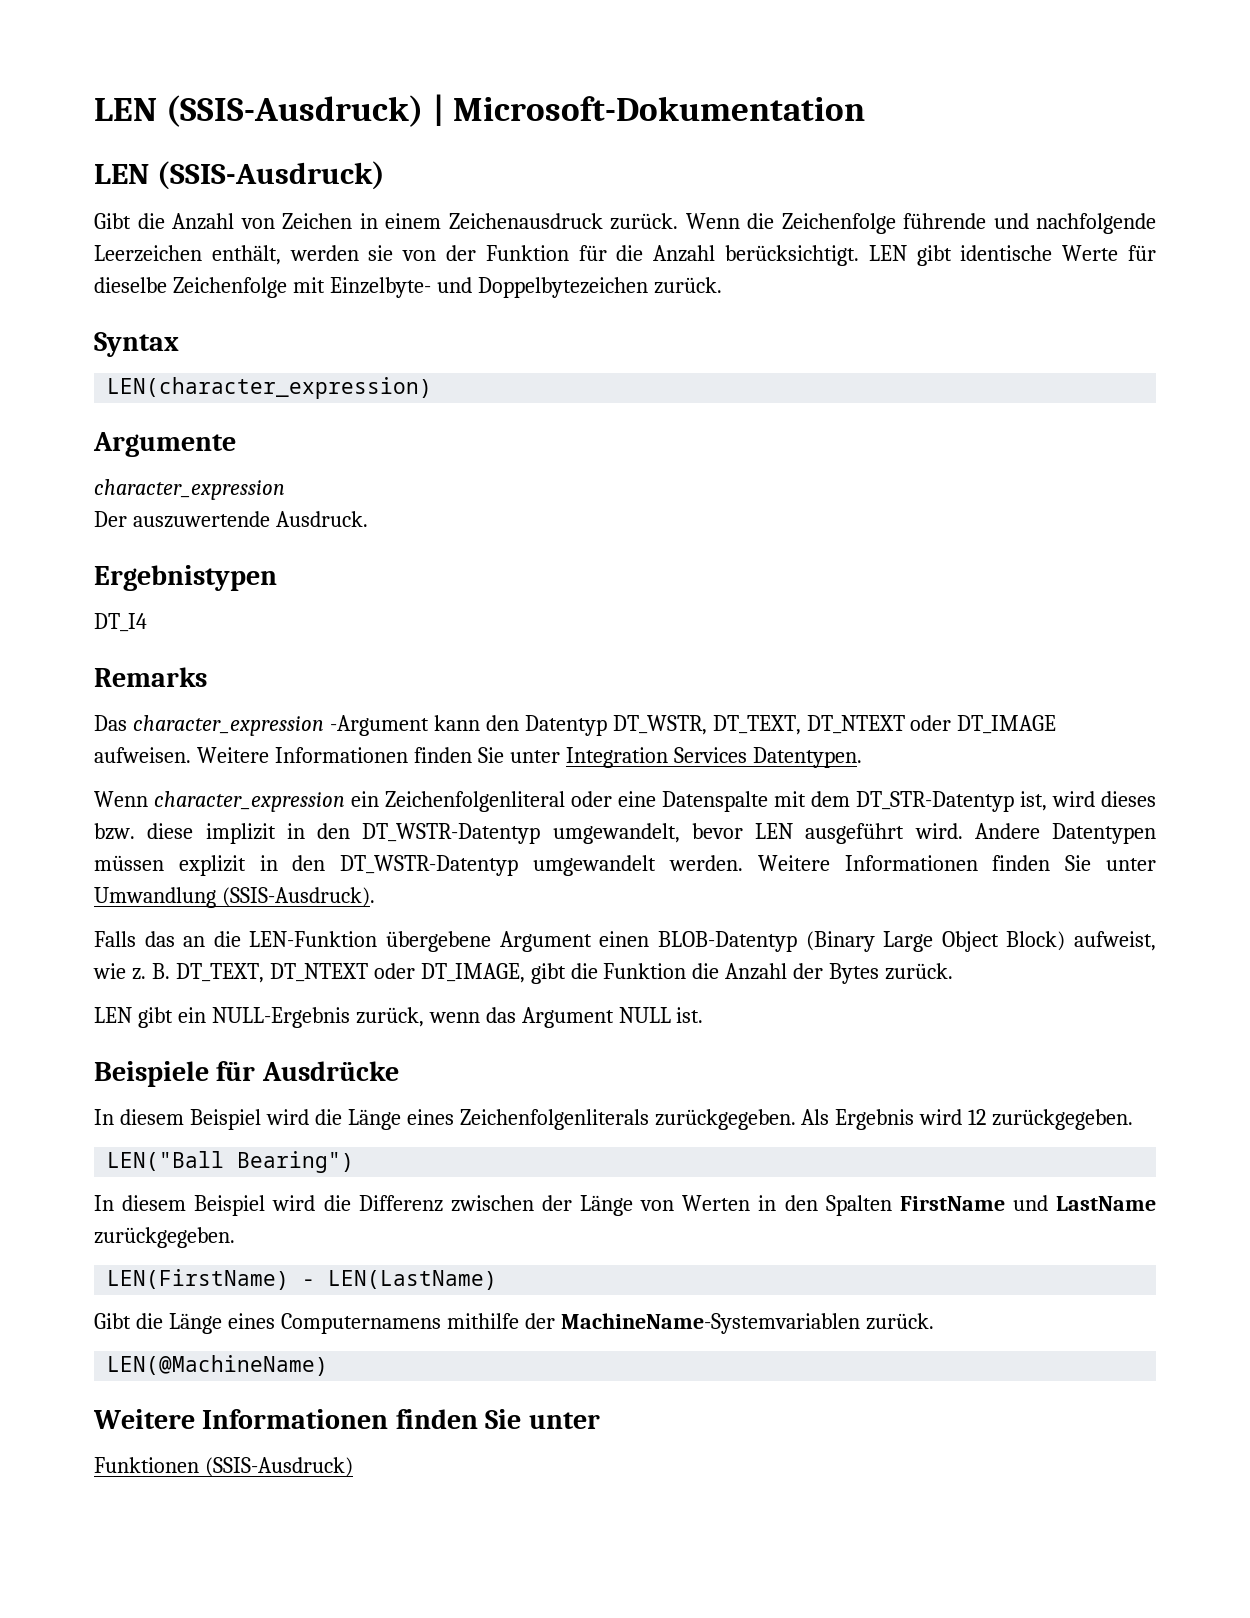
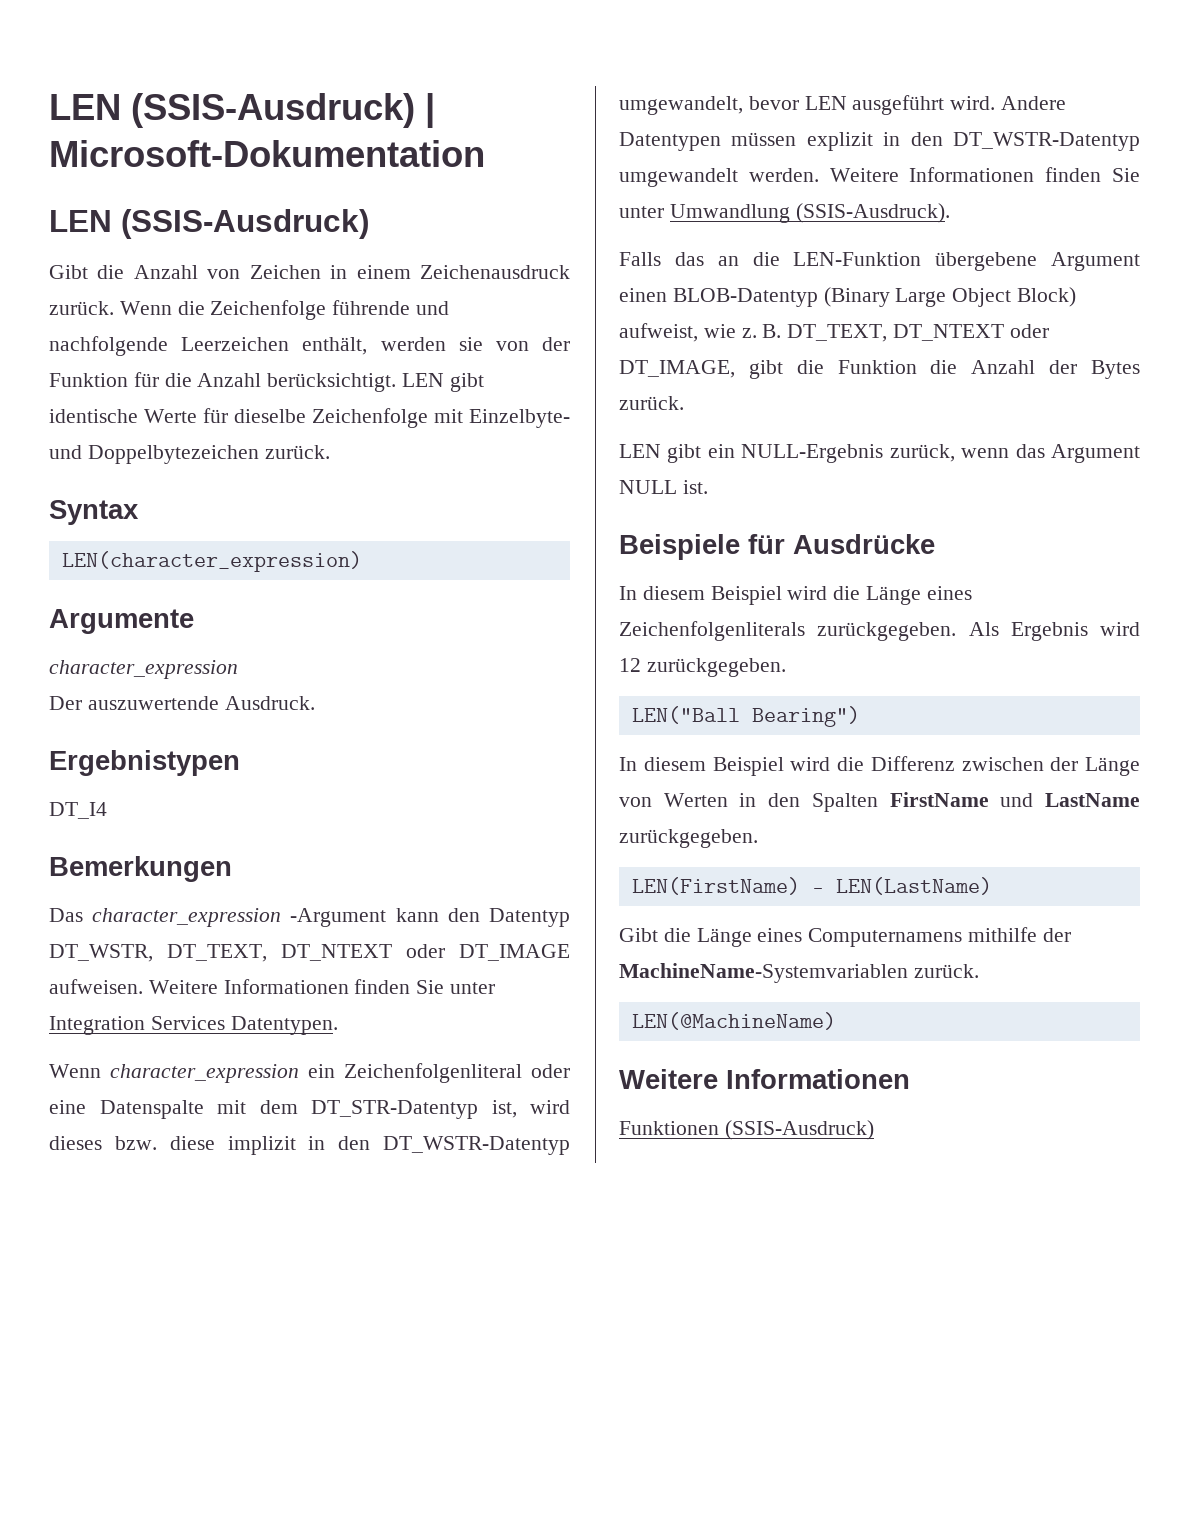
[94,667,207,687] Remarks -> [49,856,232,882] Bemerkungen
[395,1409,600,1429] finden Sie unter -> (910, 1079) none

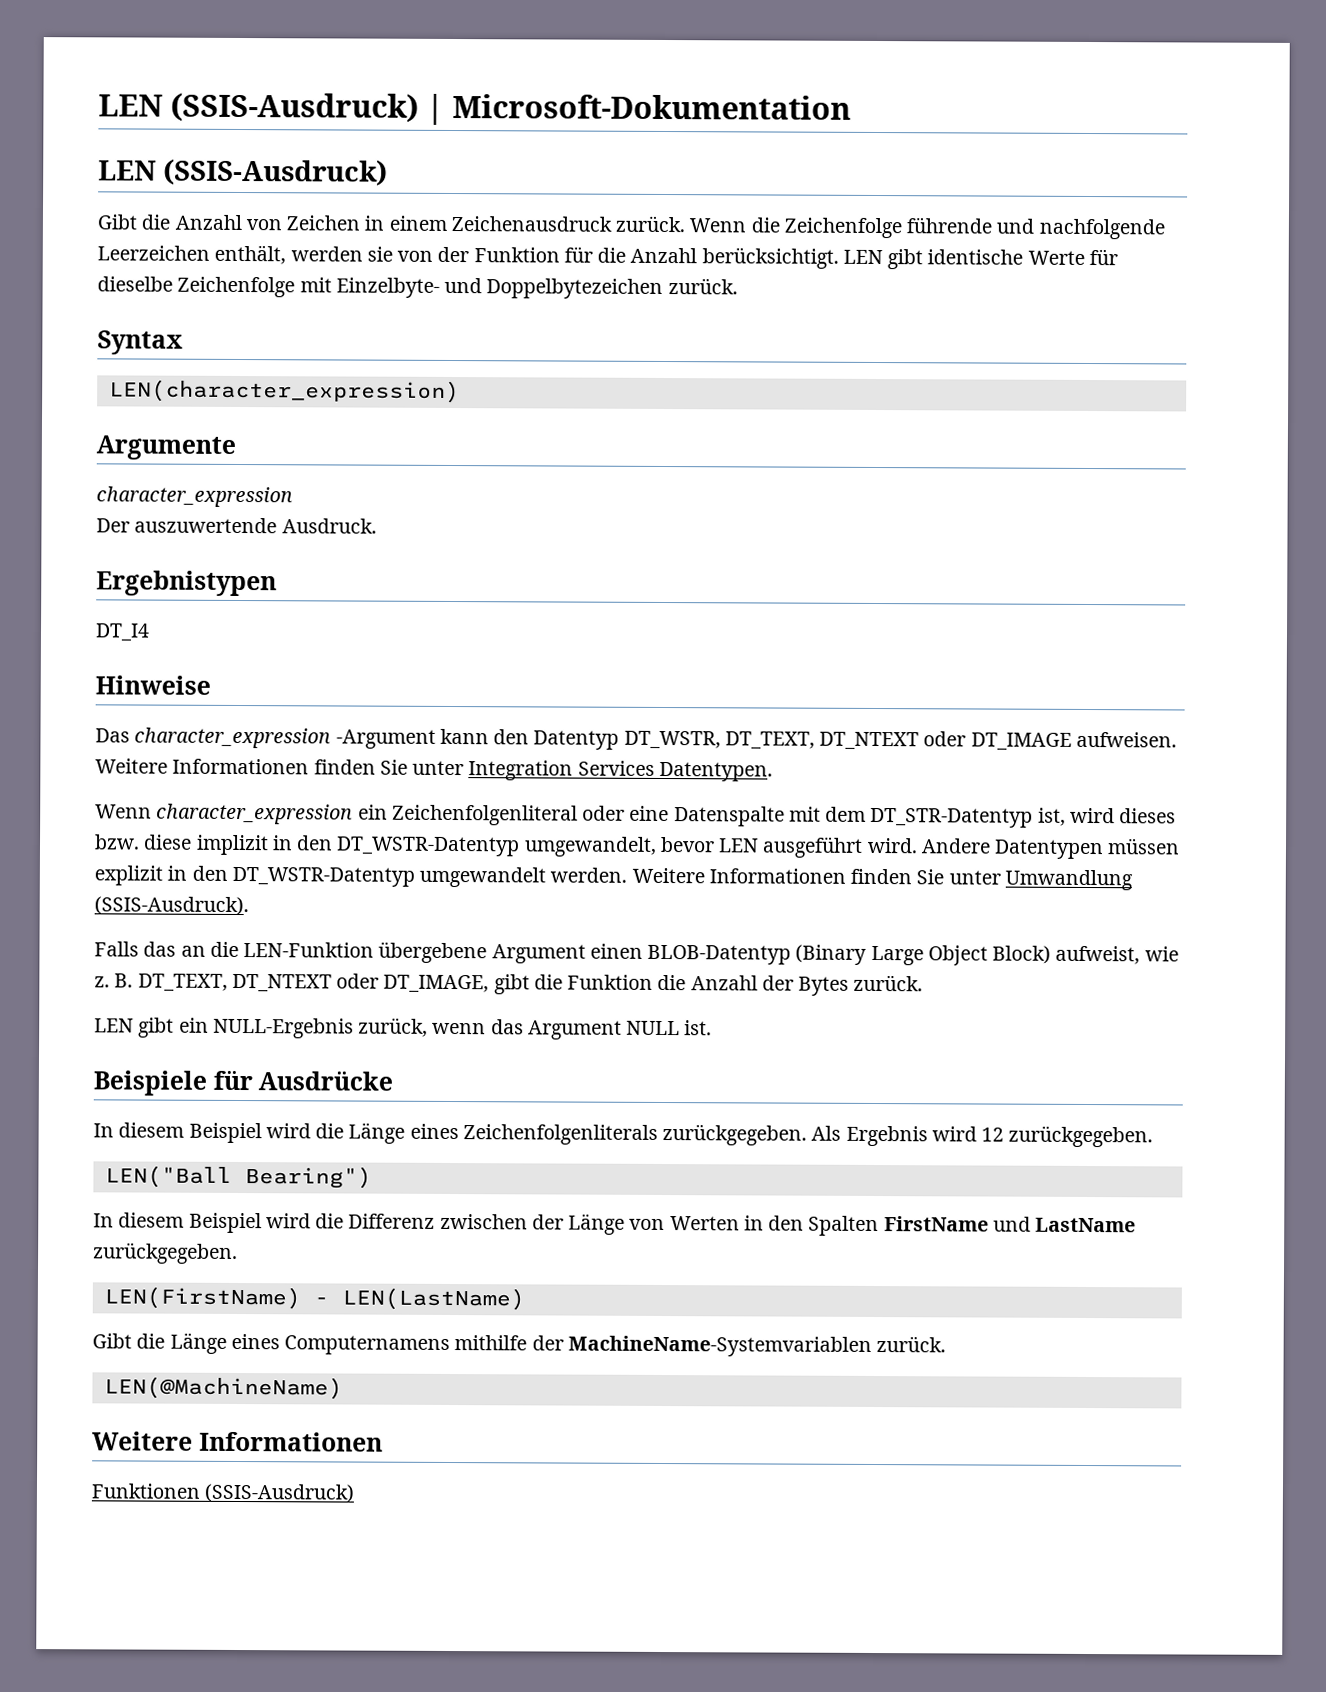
[49,856,232,882] Bemerkungen -> [95,675,211,695] Hinweise

